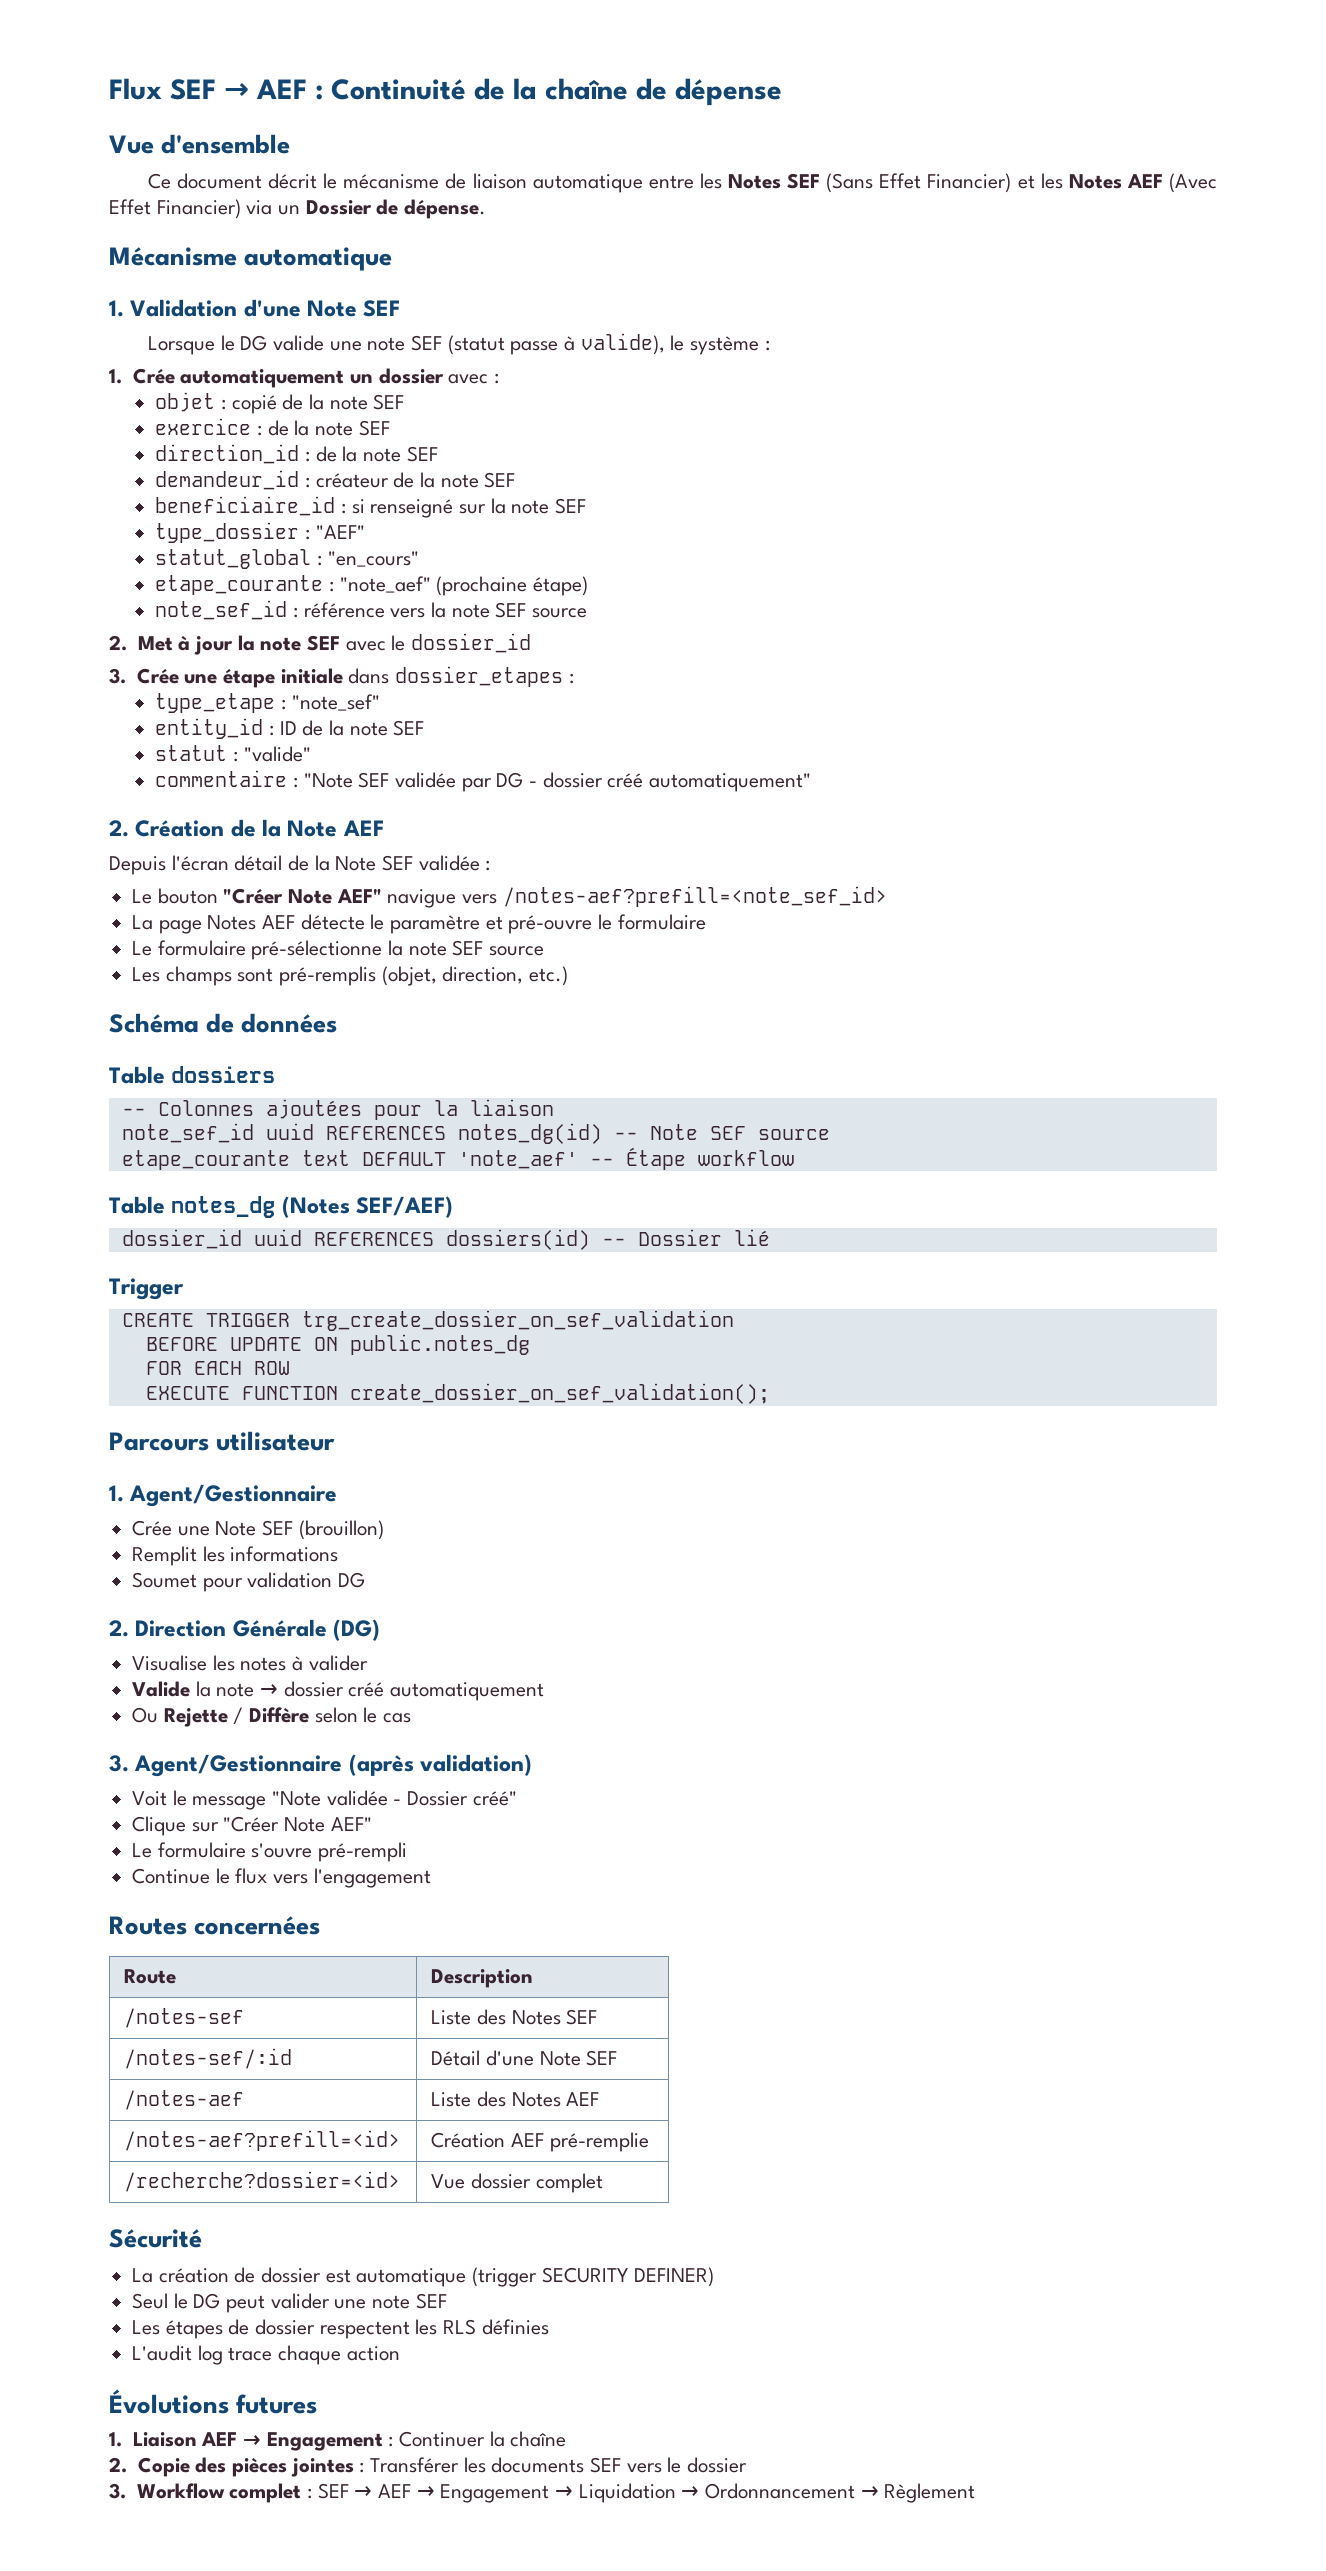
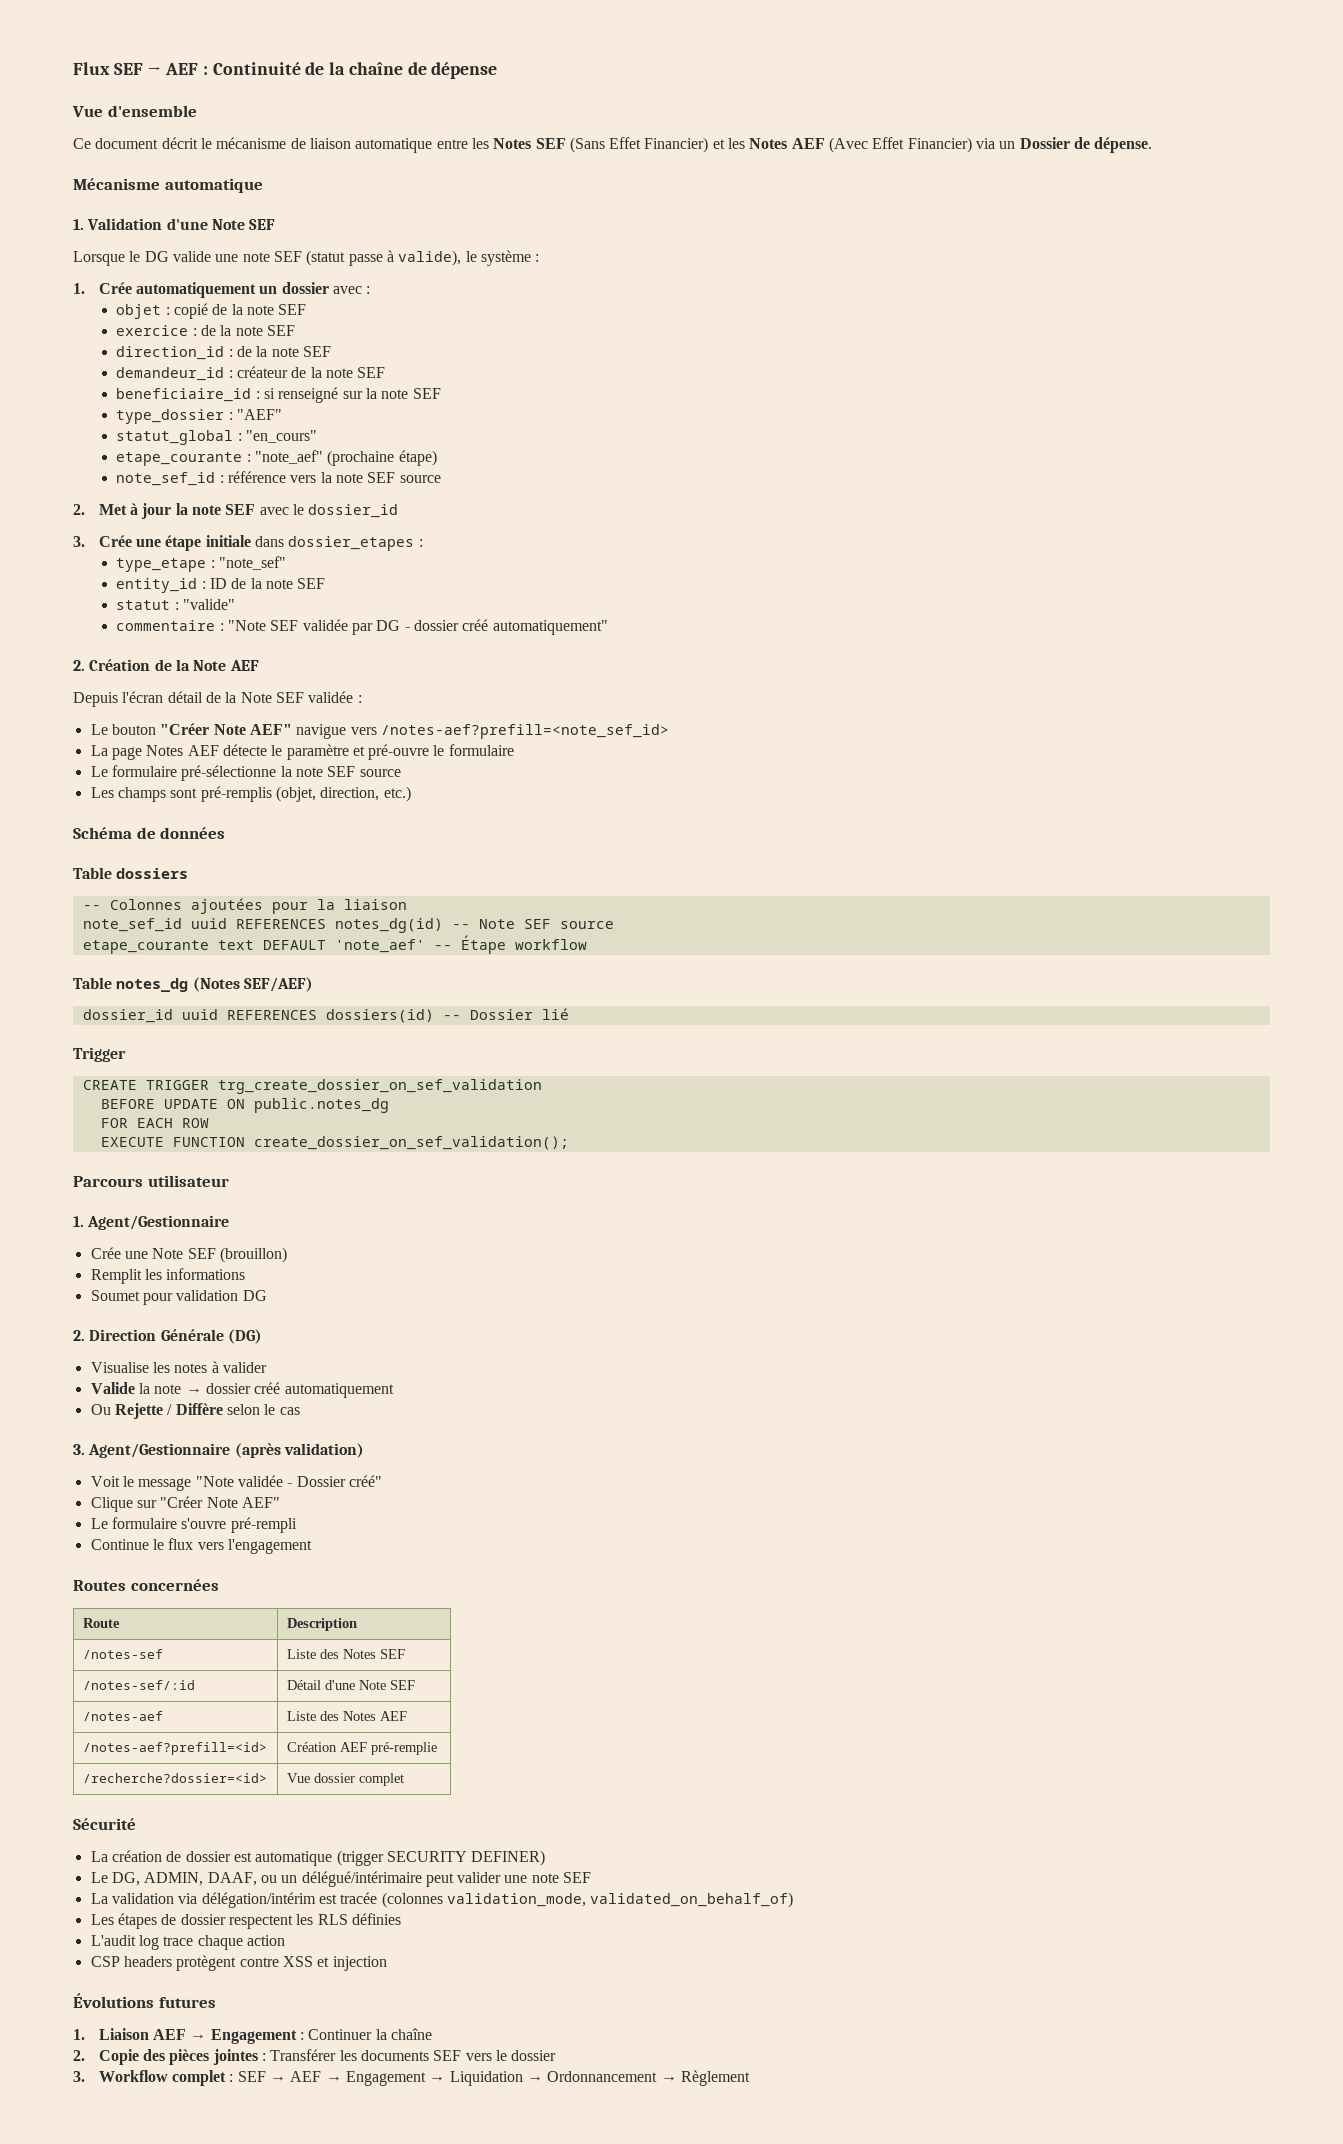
[132,2293,221,2309] Seul le DG -> [90,1871,422,1887] Le DG, ADMIN, DAAF, ou un délégué/intérimaire
(447, 2301) none -> [90,1892,794,1908] // La validation via délégation/intérim est tracée (colonnes validation_mode, validated_on_behalf_of)
(400, 2353) none -> [90,1955,387,1971] // CSP headers protègent contre XSS et injection

